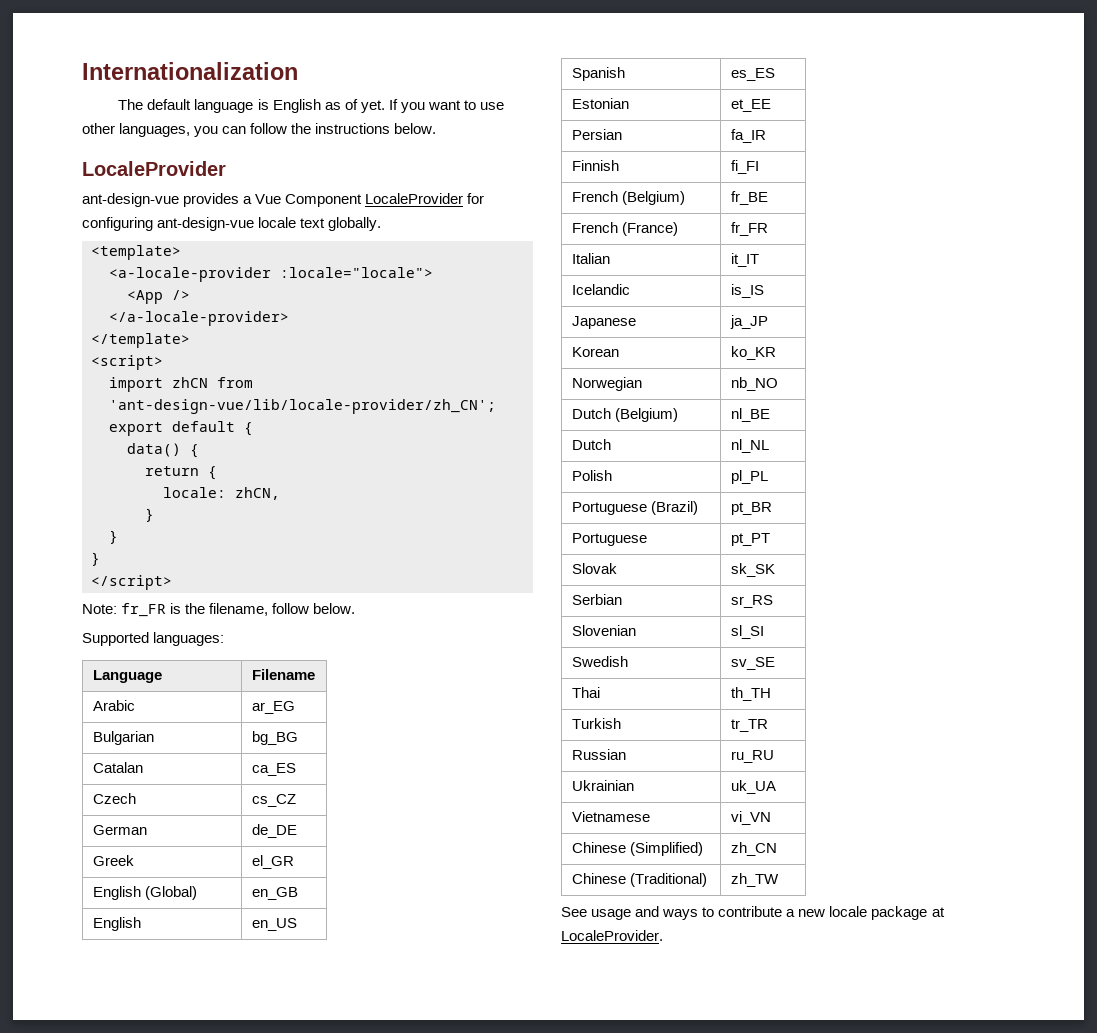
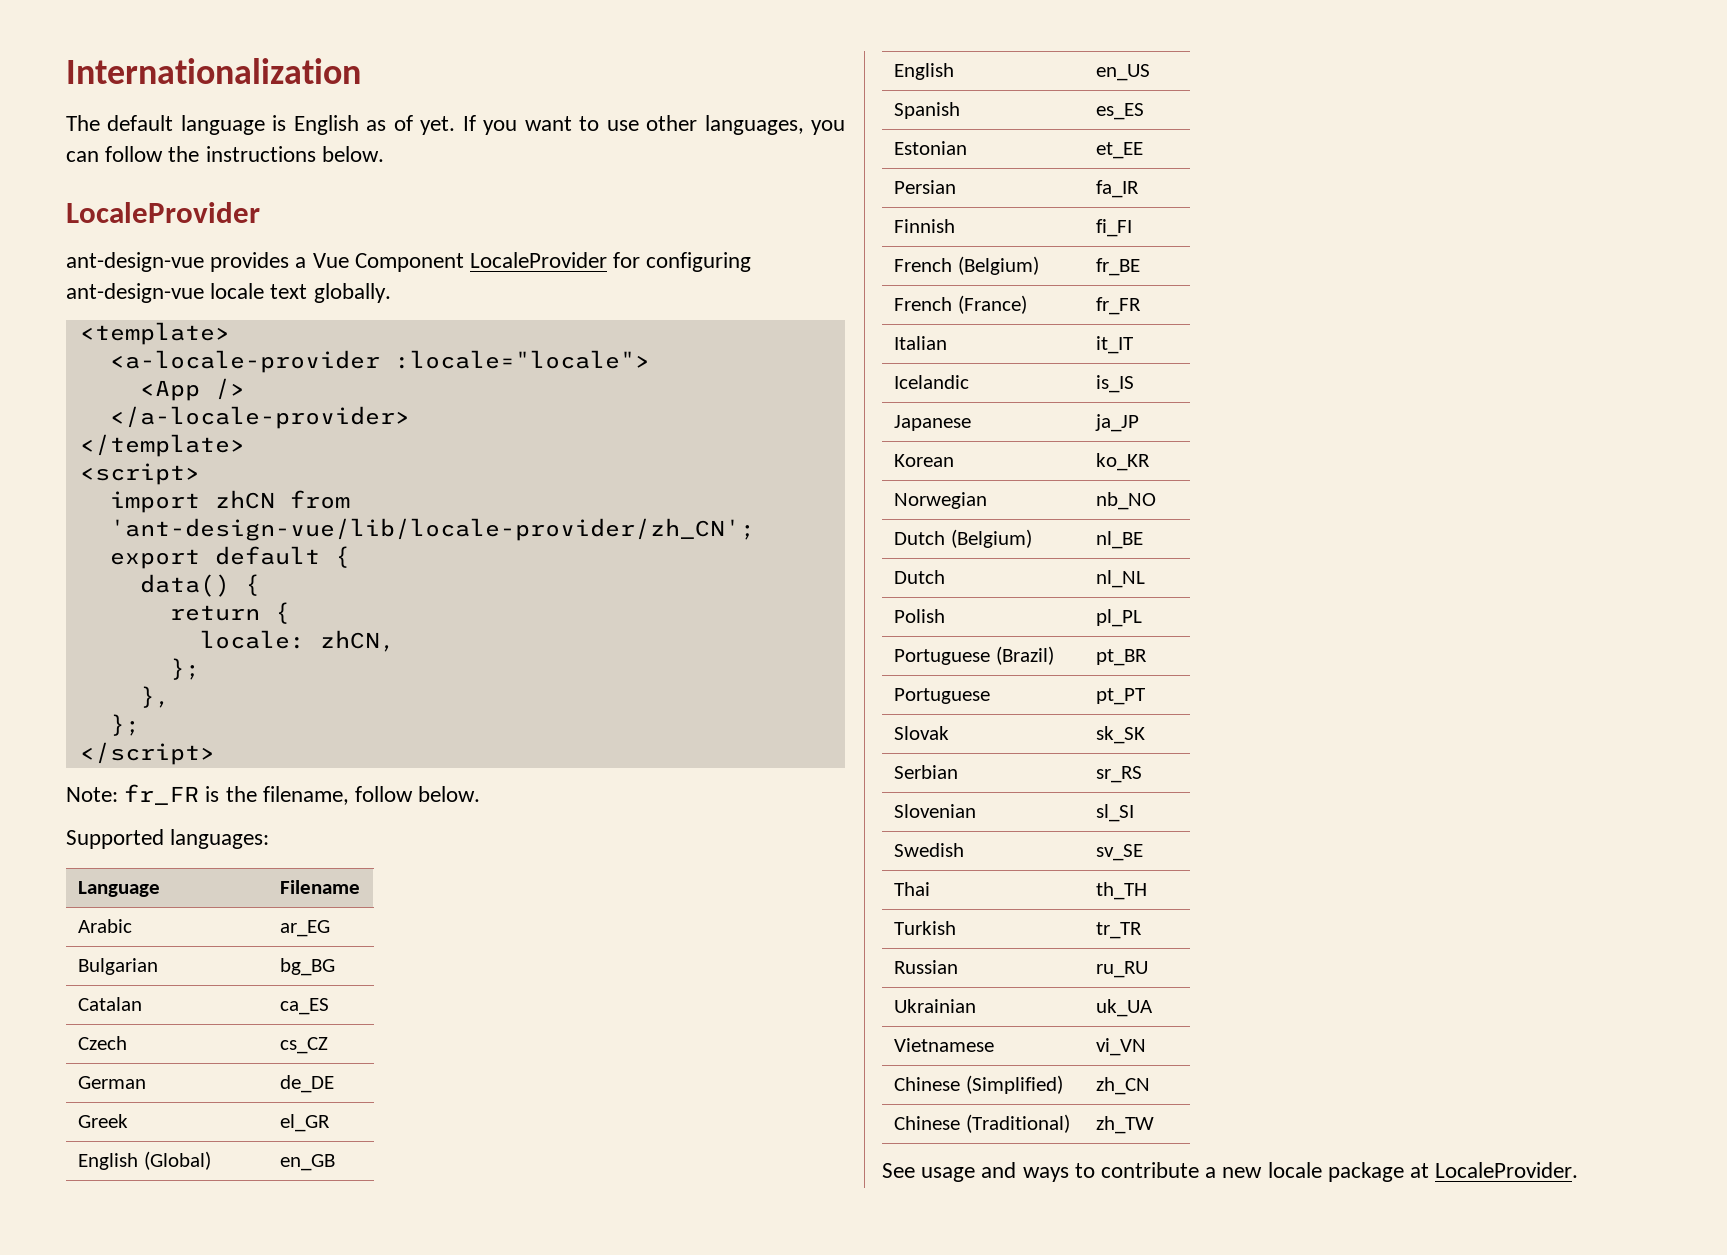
[145,508,154,522] [109,530,118,544] [91,552,100,566] } // } // } -> [169,658,200,680] [139,686,170,708] [109,714,140,736] }; // }, // };

